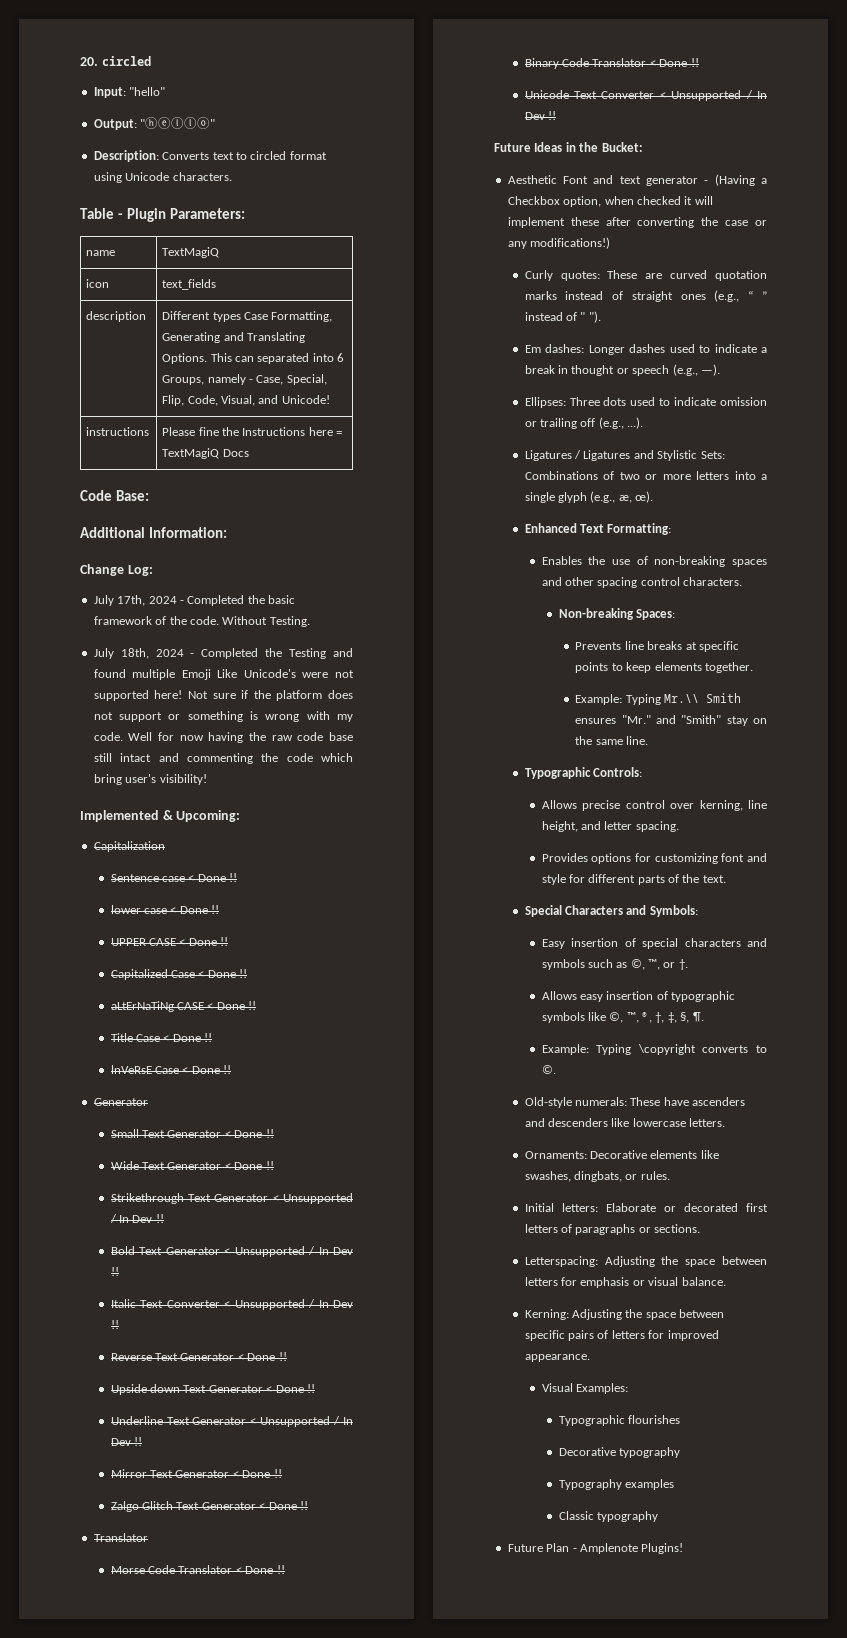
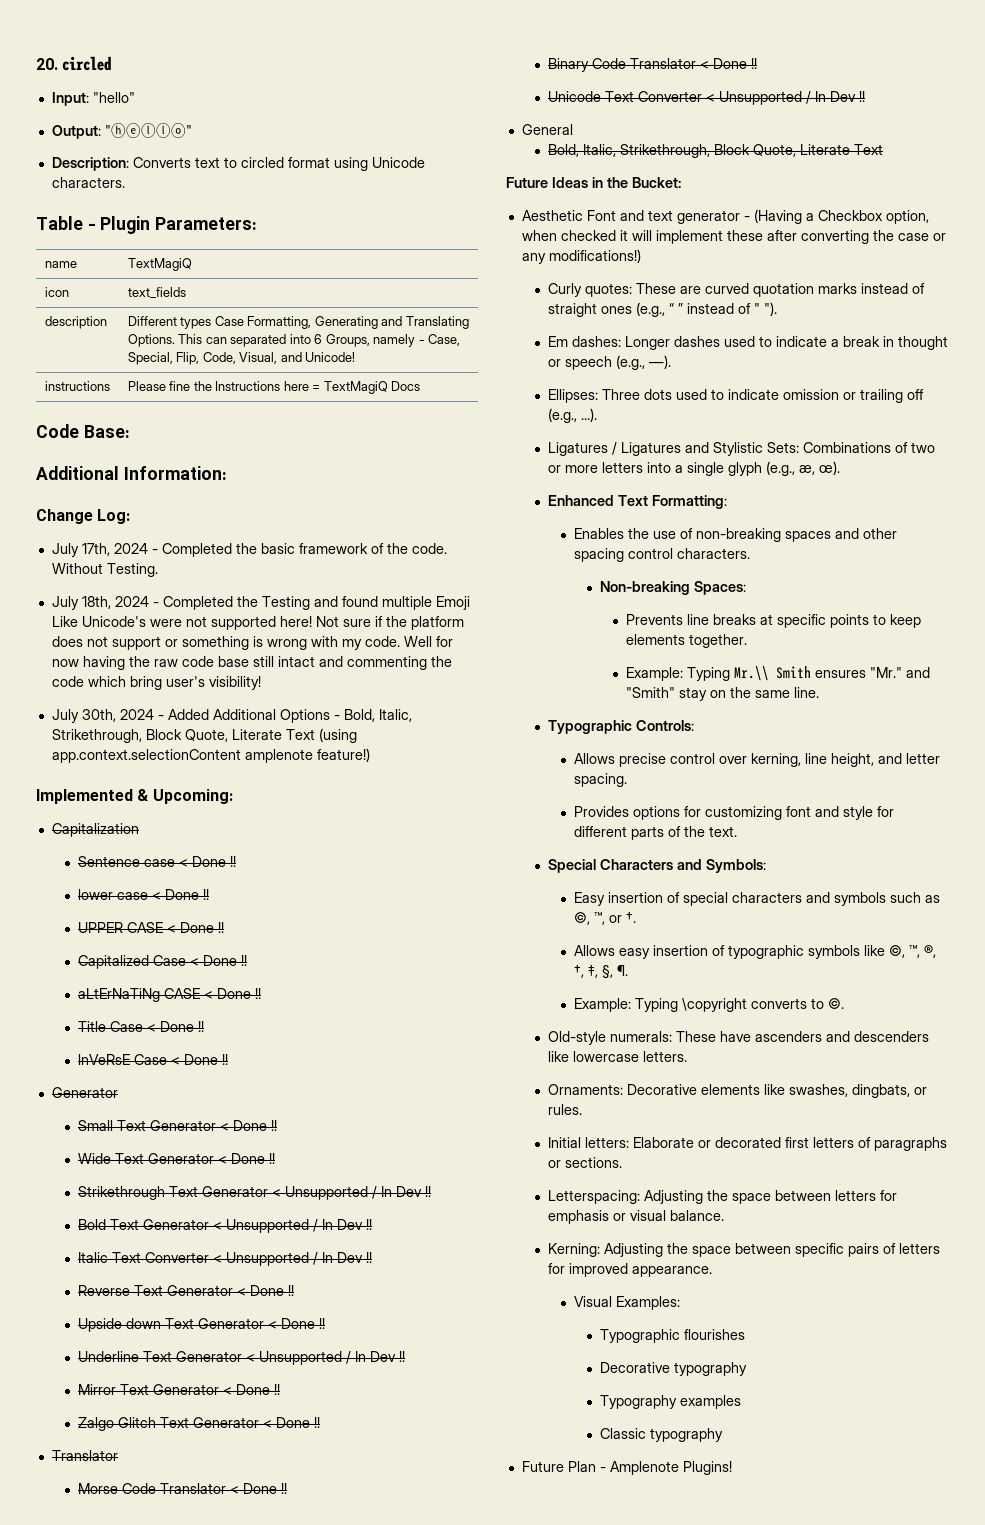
(207, 779) none -> [51,709,412,723] [51,728,357,743] [51,748,370,763] // July 30th, 2024 - Added Additional Options - Bold, Italic, Strikethrough, Block Quote, Literate Text (using app.context.selectionContent amplenote feature!)
(557, 115) none -> [521,124,573,135] [547,144,883,158] // General // Bold, Italic, Strikethrough, Block Quote, Literate Text

